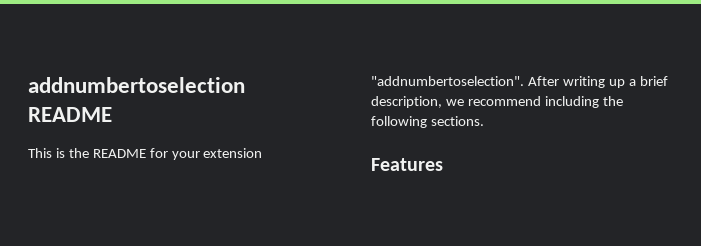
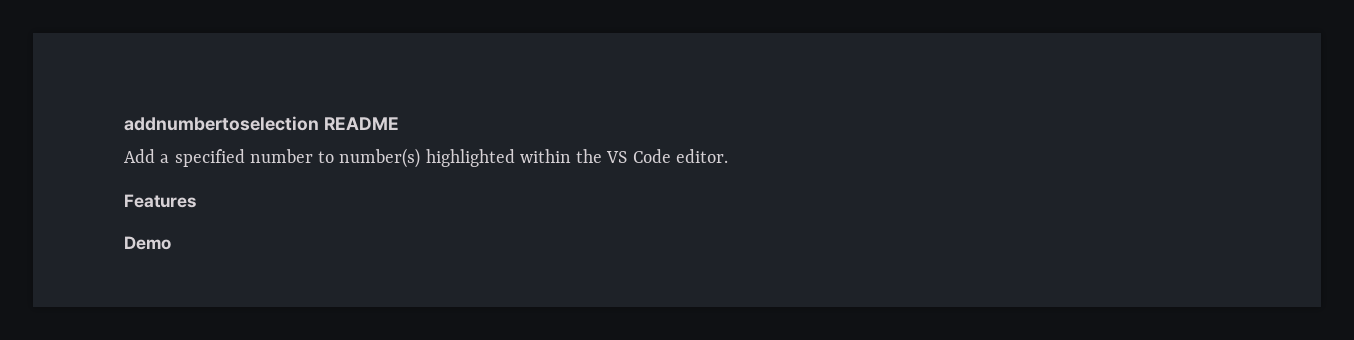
[28,148,263,160] [371,76,668,88] [371,96,623,108] [371,116,484,128] This is the README for your extension "addnumbertoselection". After writing up a brief description, we recommend including the following sections. -> [124,148,728,168] Add a specified number to number(s) highlighted within the VS Code editor.
(443, 164) none -> [124,236,171,250] // Demo

